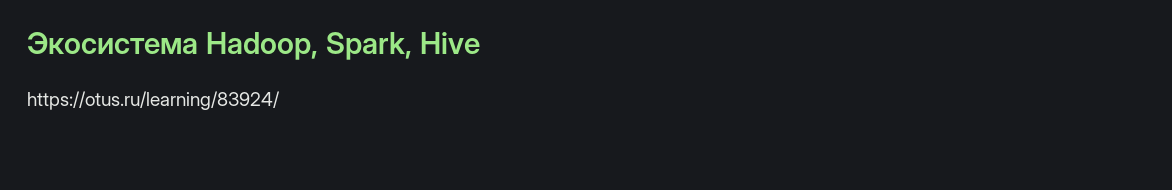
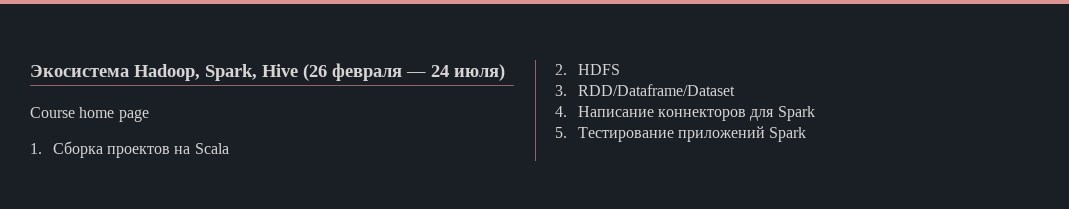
[27,91,280,110] // https://otus.ru/learning/83924/ -> [303,63,505,81] [30,107,149,122] [30,141,229,158] [555,64,620,75] [555,84,735,96] [555,106,815,121] [555,126,807,142] (26 февраля — 24 июля) // Course home page // 1. Сборка проектов на Scala // 2. HDFS // 3. RDD/Dataframe/Dataset // 4. Написание коннекторов для Spark // 5. Тестирование приложений Spark

